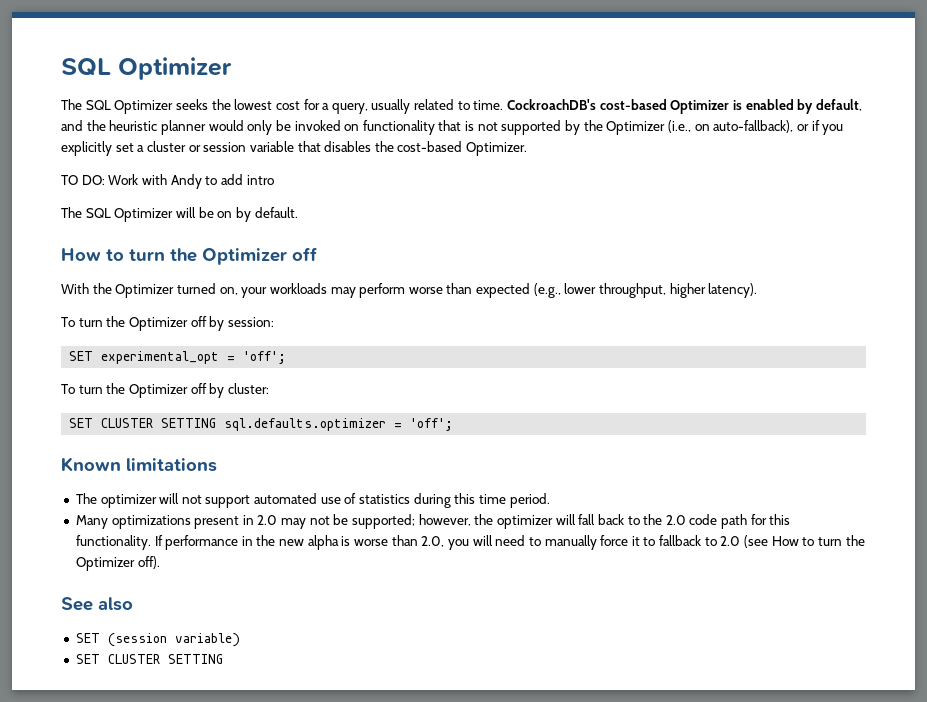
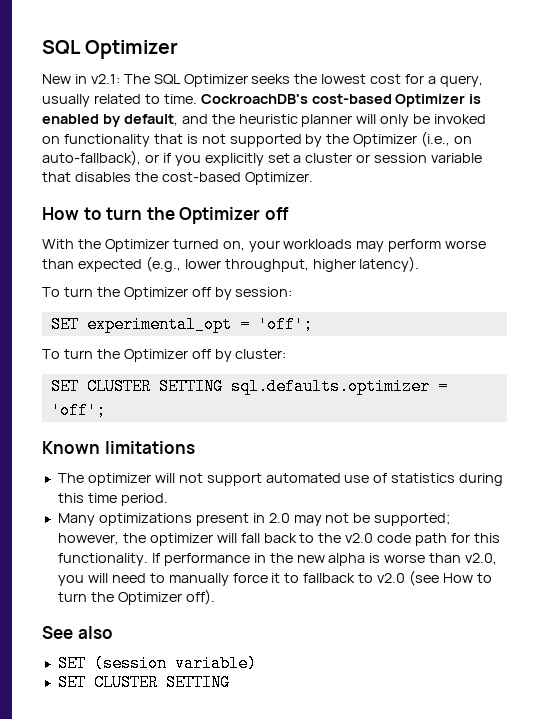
(232, 68) none -> [42,74,120,84] New in v2.1:
[208,120,244,131] would -> [356,114,377,124] will
[61,174,274,189] [61,207,298,222] // TO DO: Work with Andy to add intro // The SQL Optimizer will be on by default. -> (313, 178) none
[665,515,686,525] 2.0 -> [345,533,374,543] v2.0
[421,536,445,547] 2.0, -> [465,553,498,565] v2.0,
[720,536,741,546] 2.0 -> [377,573,406,583] v2.0

